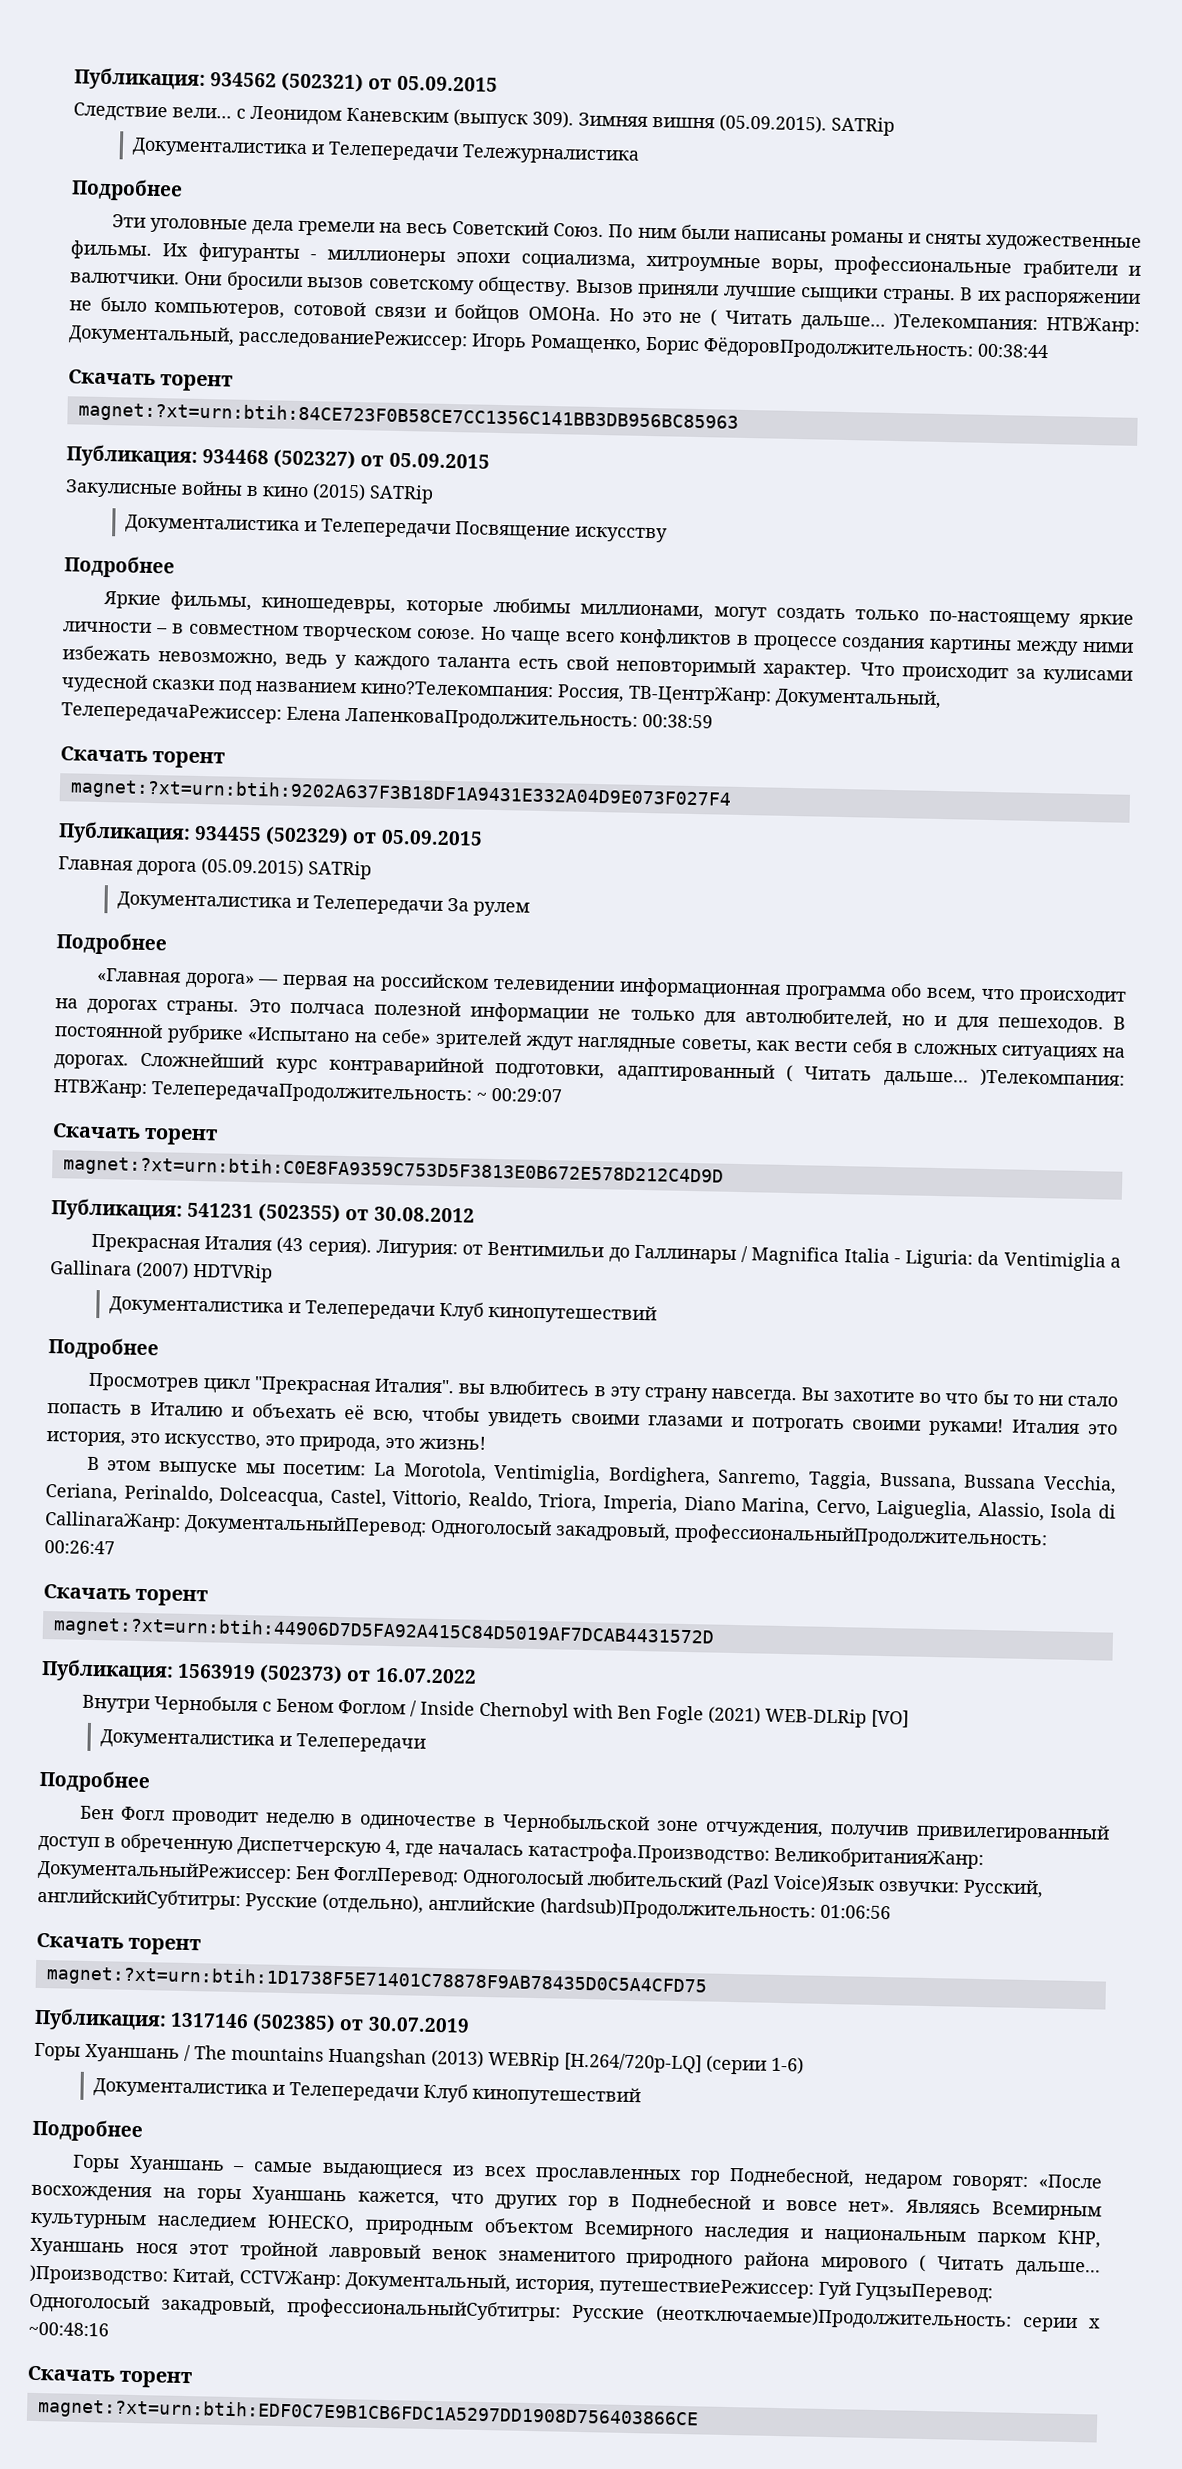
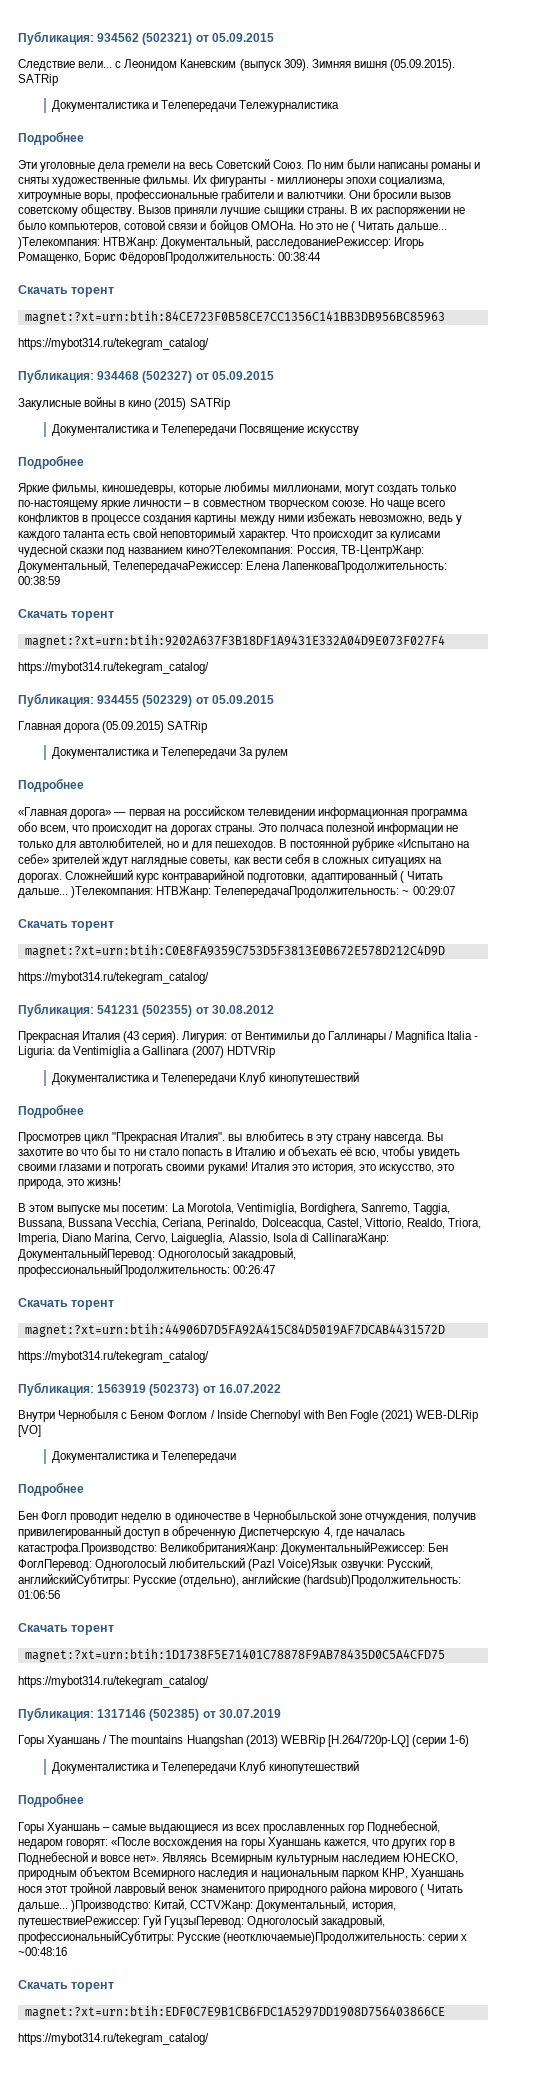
(739, 417) none -> [18,338,209,350] // https://mybot314.ru/tekegram_catalog/
(731, 794) none -> [18,662,209,674] // https://mybot314.ru/tekegram_catalog/
(724, 1171) none -> [18,972,209,984] // https://mybot314.ru/tekegram_catalog/
(715, 1632) none -> [18,1351,209,1363] // https://mybot314.ru/tekegram_catalog/
(707, 1981) none -> [18,1676,209,1688] // https://mybot314.ru/tekegram_catalog/
(699, 2414) none -> [18,2033,209,2045] // https://mybot314.ru/tekegram_catalog/

